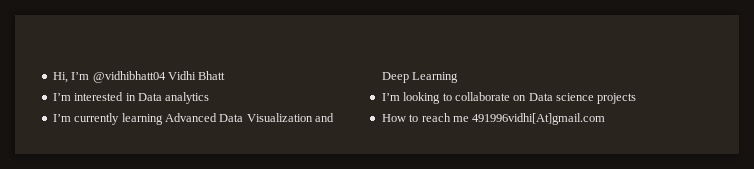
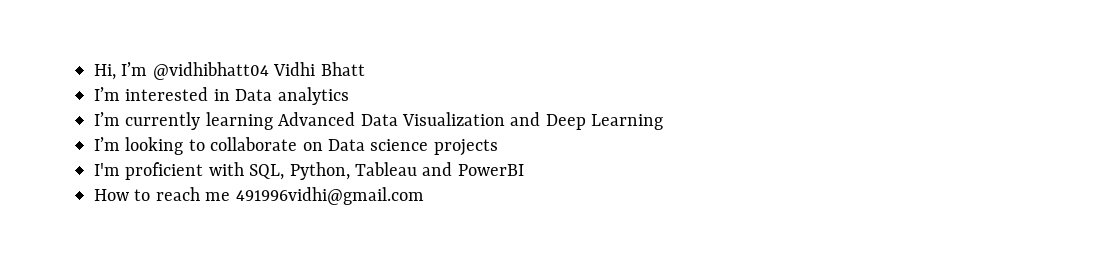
(637, 98) none -> [94,162,524,180] // I'm proficient with SQL, Python, Tableau and PowerBI
[472,113,606,125] 491996vidhi[At]gmail.com -> [235,187,424,205] 491996vidhi@gmail.com

